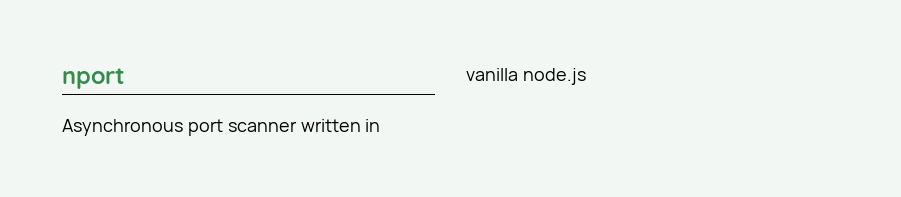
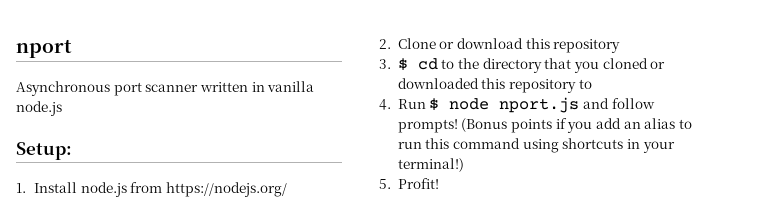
(586, 76) none -> [16,142,72,160] [16,182,287,197] [379,38,621,53] [379,58,666,73] [397,78,592,93] [379,97,655,113] [397,118,692,133] [397,138,675,153] [397,158,464,172] [379,178,439,189] // Setup: // 1. Install node.js from https://nodejs.org/ // 2. Clone or download this repository // 3. $ cd to the directory that you cloned or downloaded this repository to // 4. Run $ node nport.js and follow prompts! (Bonus points if you add an alias to run this command using shortcuts in your terminal!) // 5. Profit!

